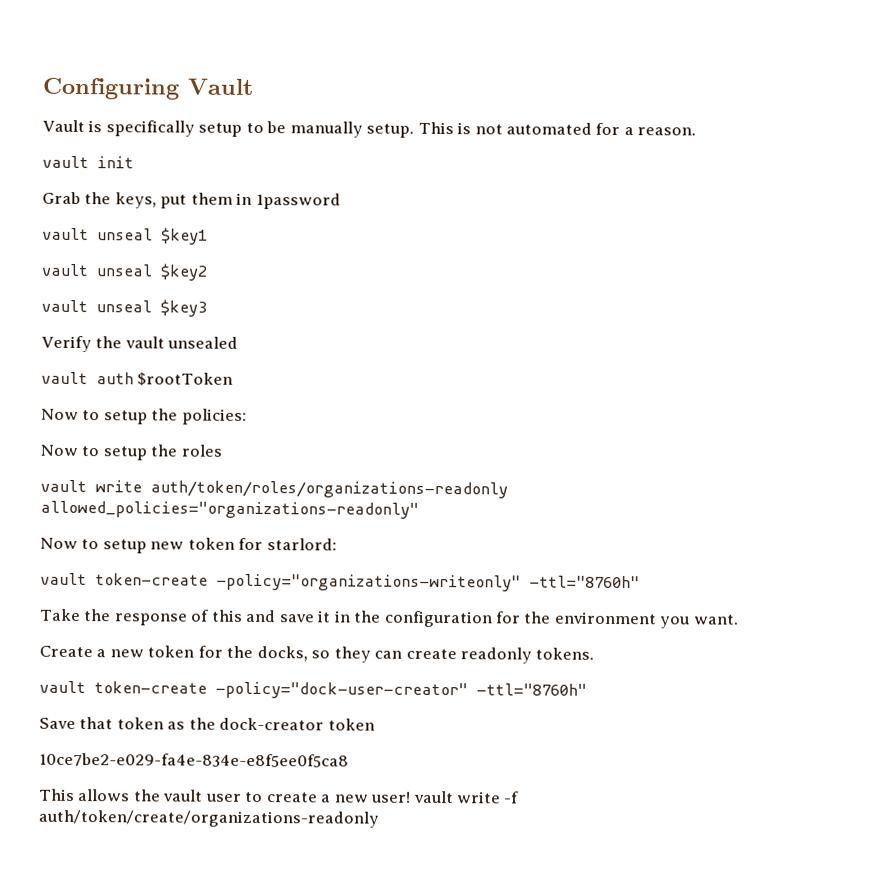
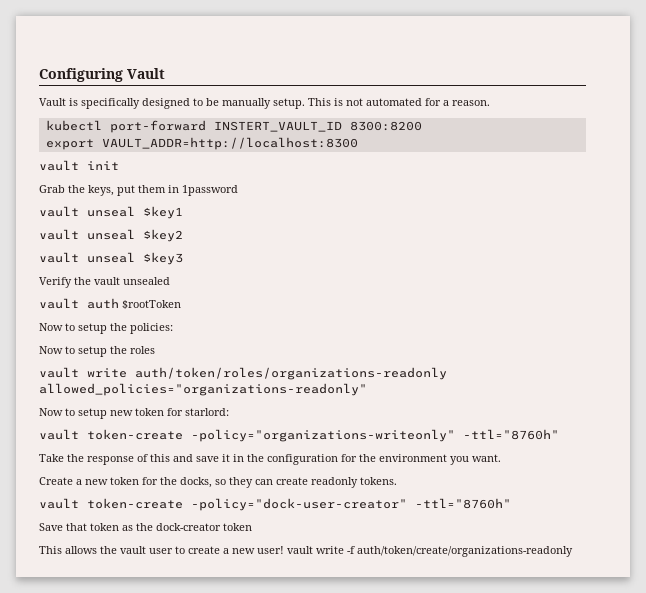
[198,122,243,137] setup -> [142,98,190,109] designed
(697, 131) none -> [45,120,422,133] [45,137,358,150] // kubectl port-forward INSTERT_VAULT_ID 8300:8200 // export VAULT_ADDR=http://localhost:8300
[39,752,349,768] // 10ce7be2-e029-fa4e-834e-e8f5ee0f5ca8 -> (252, 527) none

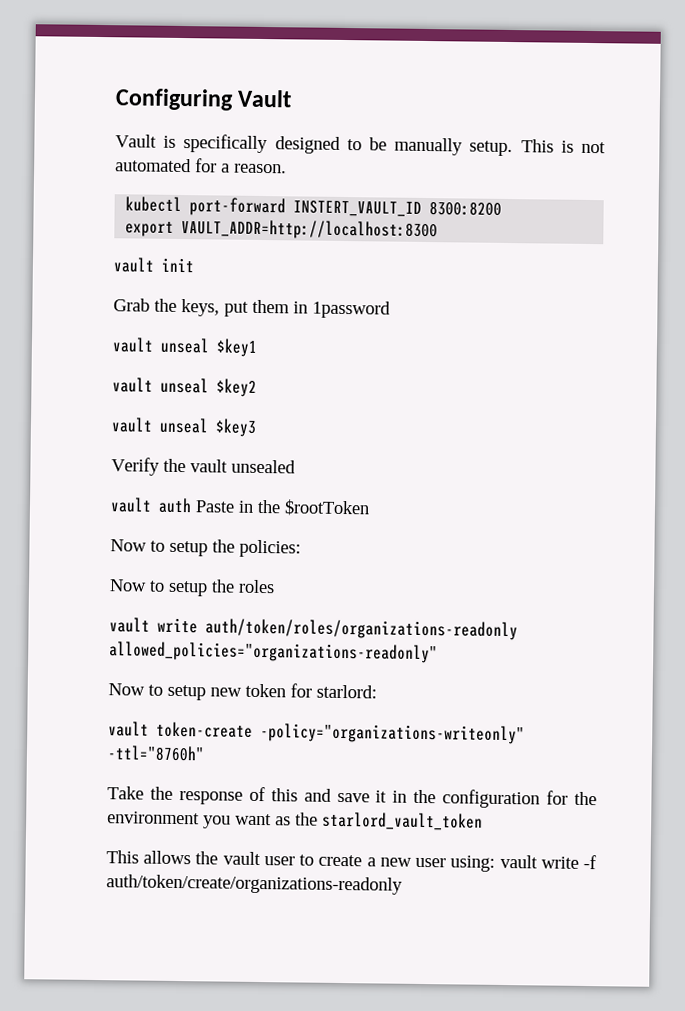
(119, 303) none -> [195,499,281,514] Paste in the
[472,454,501,462] [39,477,397,488] [39,498,511,511] [39,523,252,531] want. // Create a new token for the docks, so they can create readonly tokens. // vault token-create -policy="dock-user-creator" -ttl="8760h" // Save that token as the dock-creator token -> [235,811,483,831] want as the starlord_vault_token
[257,546,284,554] user! -> [415,855,496,872] user using:

